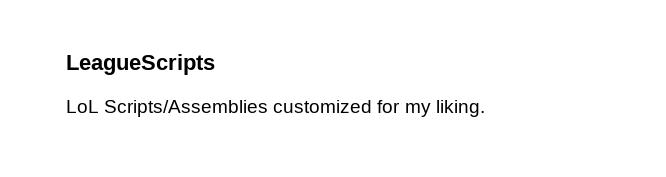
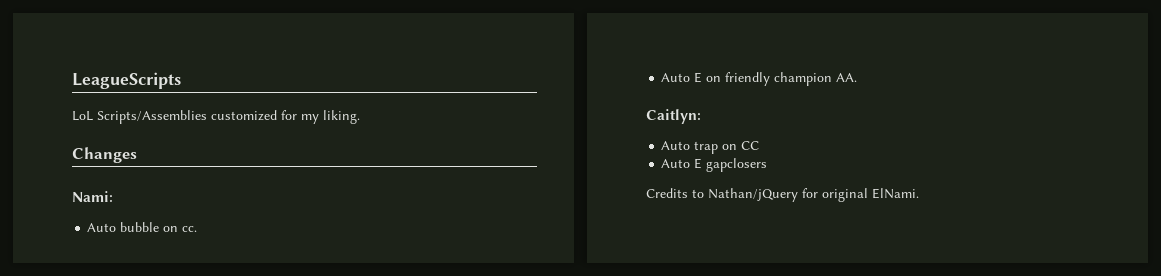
(485, 108) none -> [72,147,137,163] [72,191,113,202] [87,222,198,232] [661,72,858,86] [646,109,701,124] [661,141,760,154] [661,158,768,172] [646,188,919,202] // Changes // Nami: // Auto bubble on cc. // Auto E on friendly champion AA. // Caitlyn: // Auto trap on CC // Auto E gapclosers // Credits to Nathan/jQuery for original ElNami.

